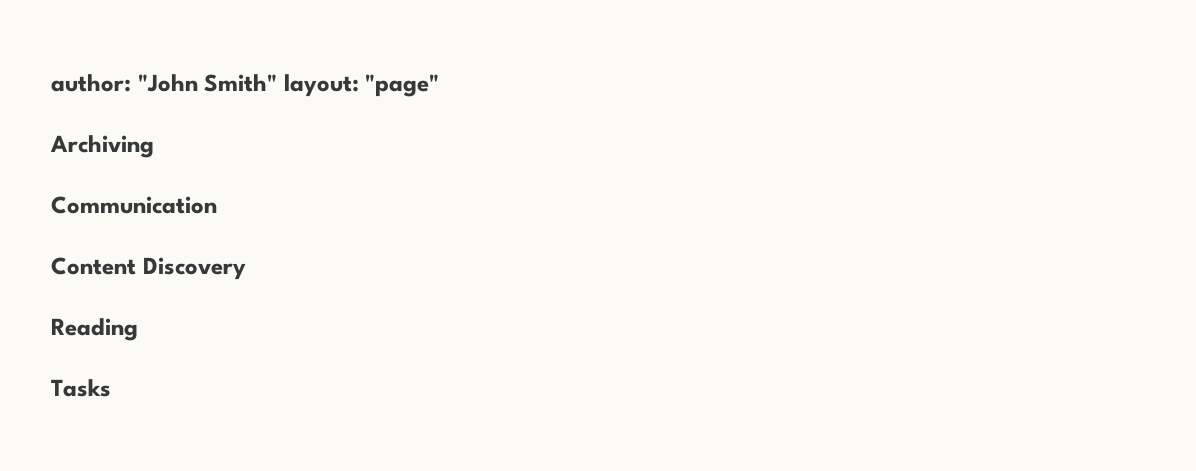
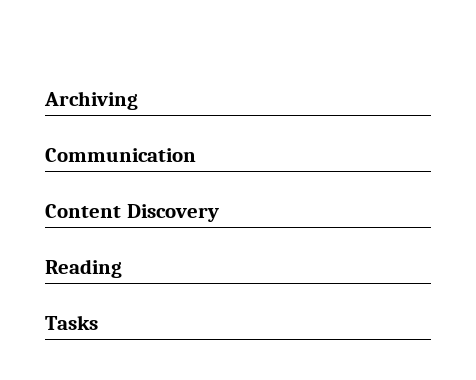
[51,74,440,97] author: "John Smith" layout: "page" // -> (44, 100) none

